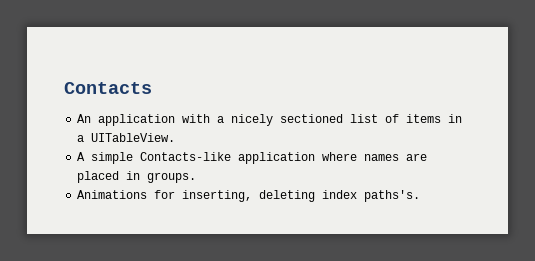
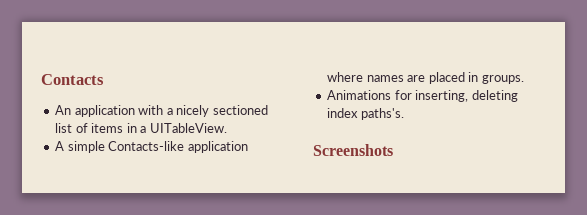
(421, 196) none -> [313,144,393,156] // Screenshots

